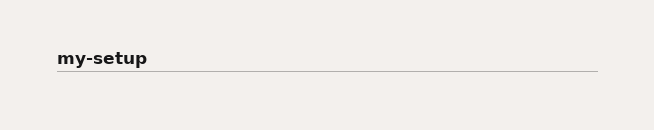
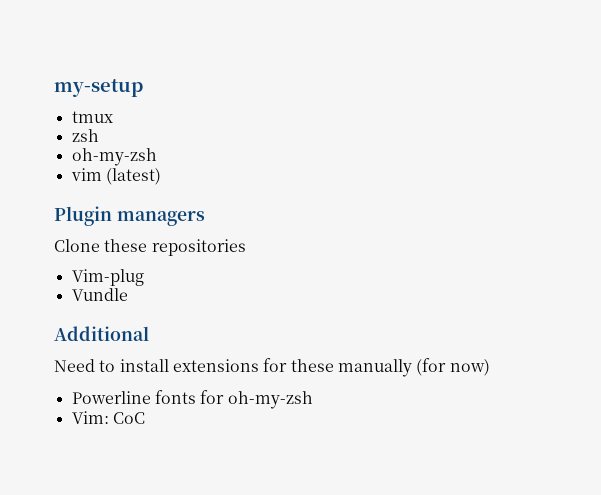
(147, 60) none -> [71,111,113,123] [71,129,99,142] [71,148,157,166] [70,168,161,185] [54,206,205,226] [54,239,246,256] [71,269,144,286] [71,288,128,301] [54,326,149,341] [54,358,490,377] [71,390,313,409] [71,411,145,424] // tmux // zsh // oh-my-zsh // vim (latest) // Plugin managers // Clone these repositories // Vim-plug // Vundle // Additional // Need to install extensions for these manually (for now) // Powerline fonts for oh-my-zsh // Vim: CoC

